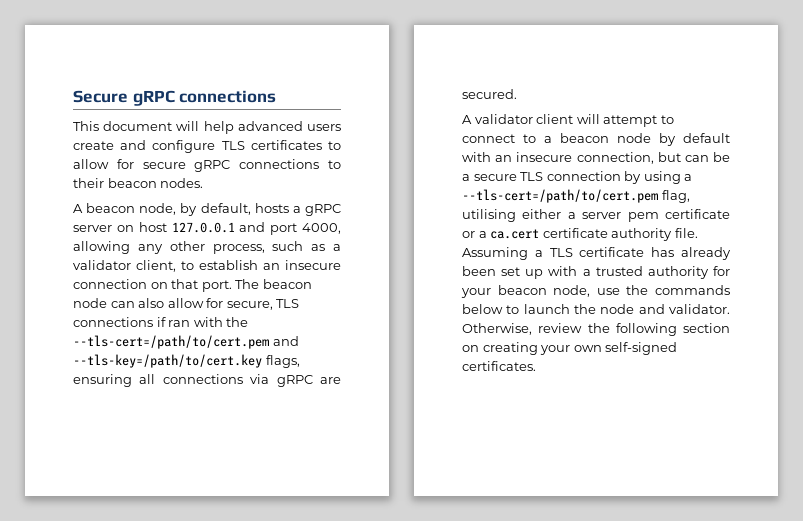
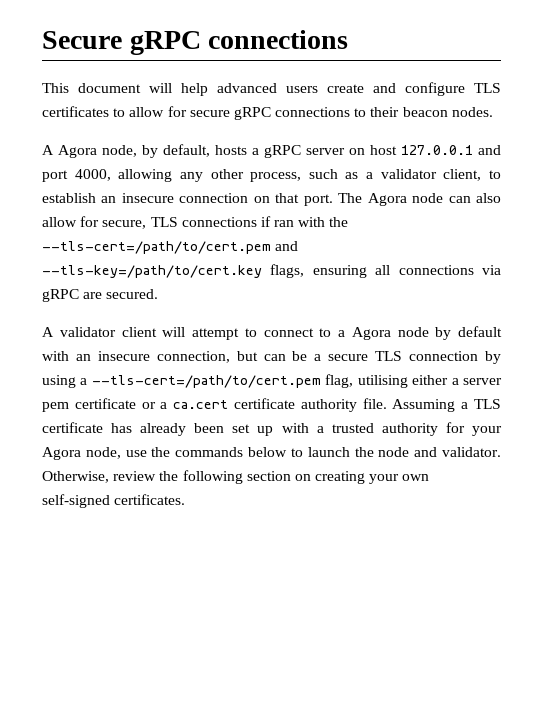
[86,203,136,213] beacon -> [58,145,97,158] Agora
[262,279,312,289] beacon -> [367,193,407,206] Agora
[560,133,609,143] beacon -> [351,327,391,340] Agora
[497,285,547,295] beacon -> [42,447,81,460] Agora

